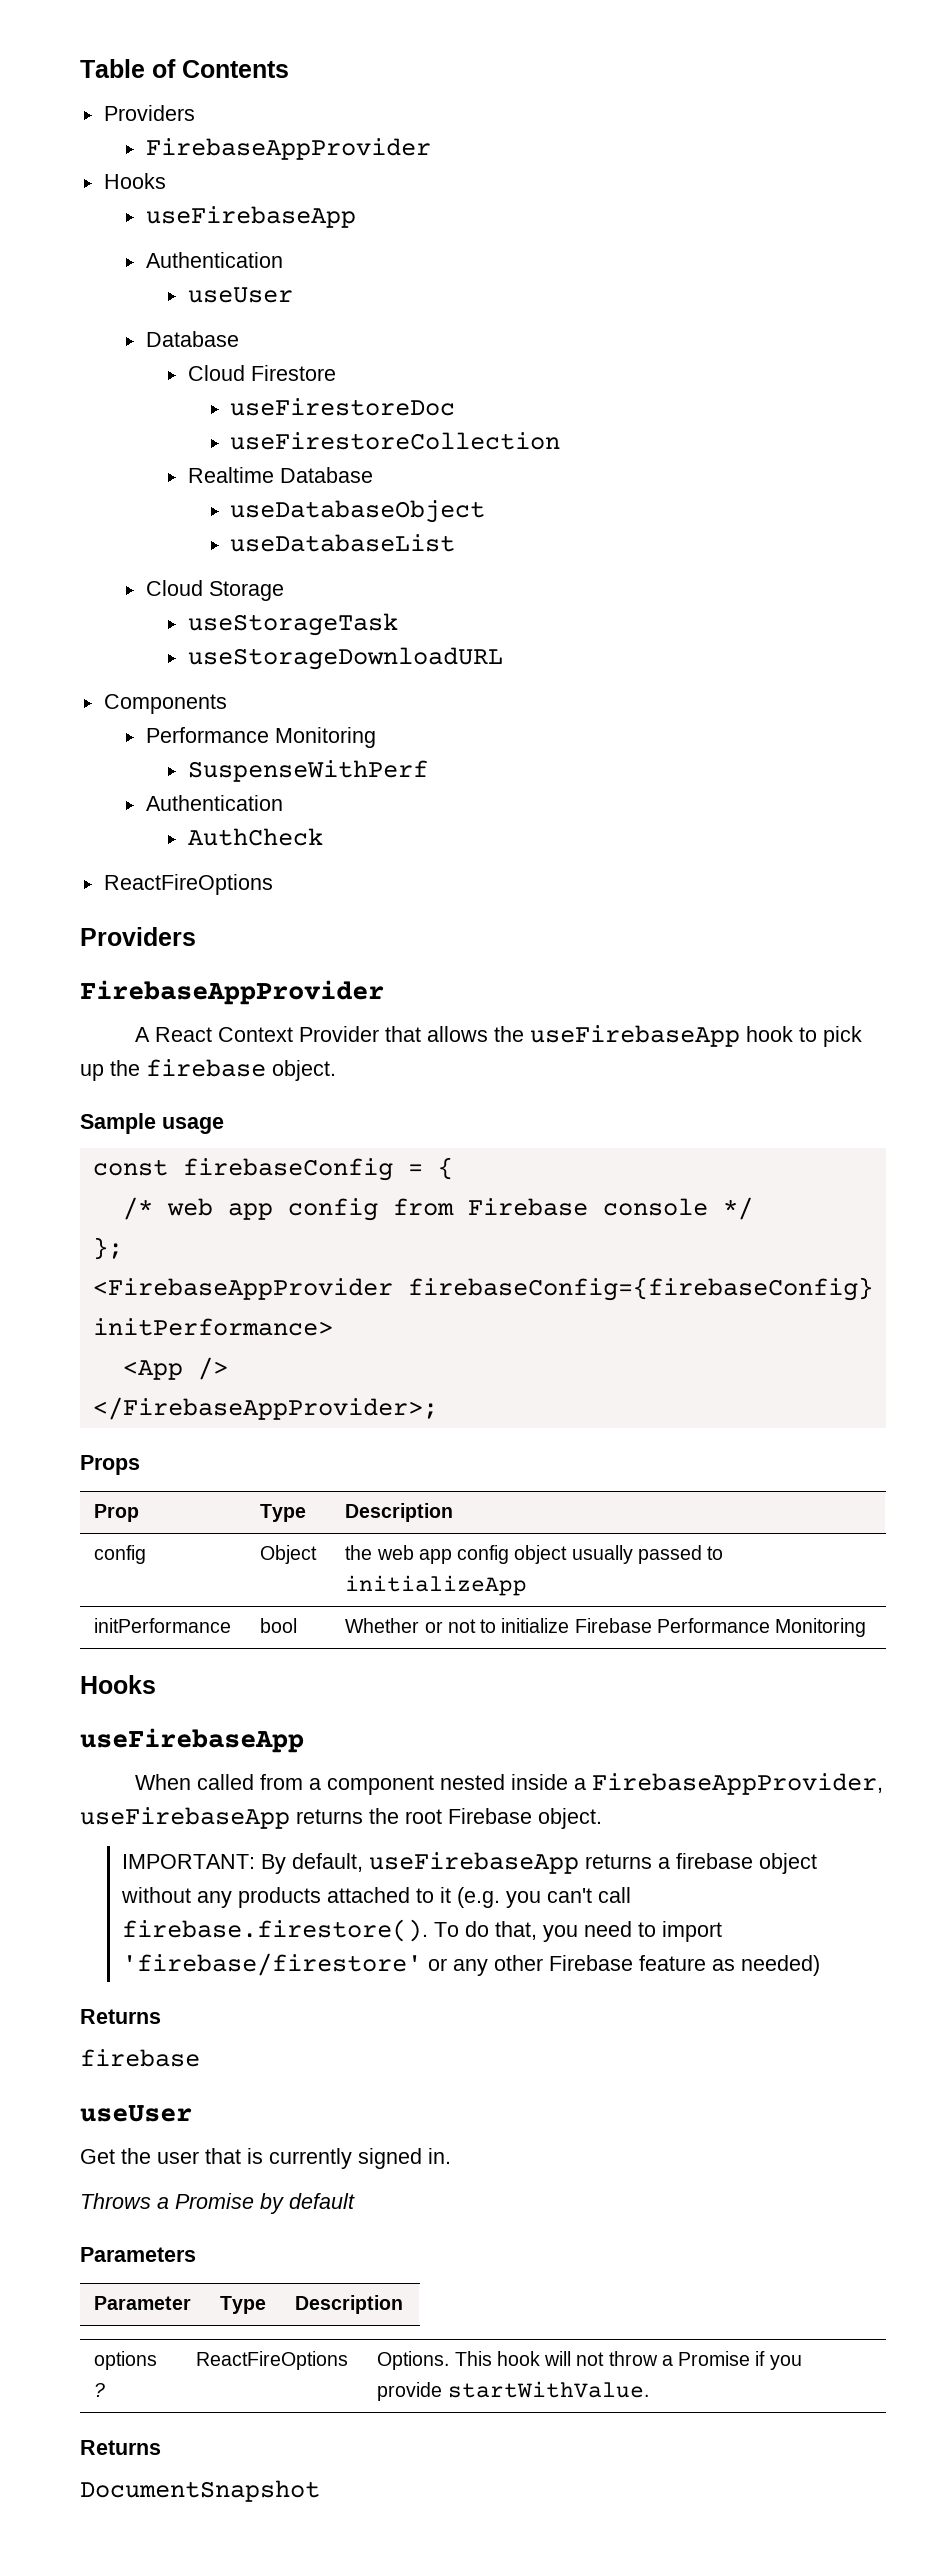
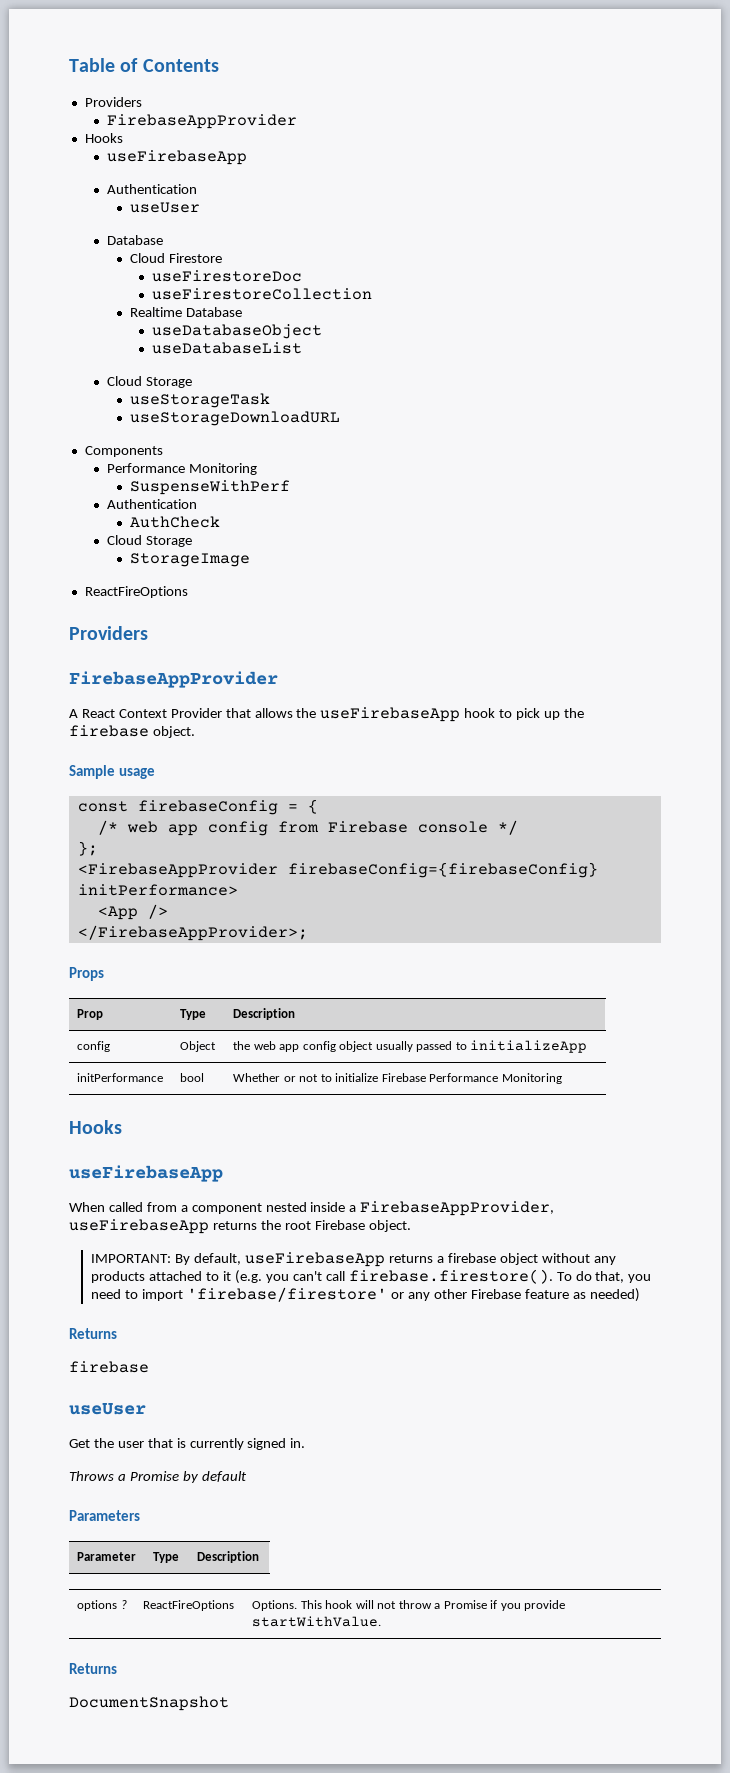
(323, 837) none -> [107,535,193,547] [129,553,250,567] // Cloud Storage // StorageImage

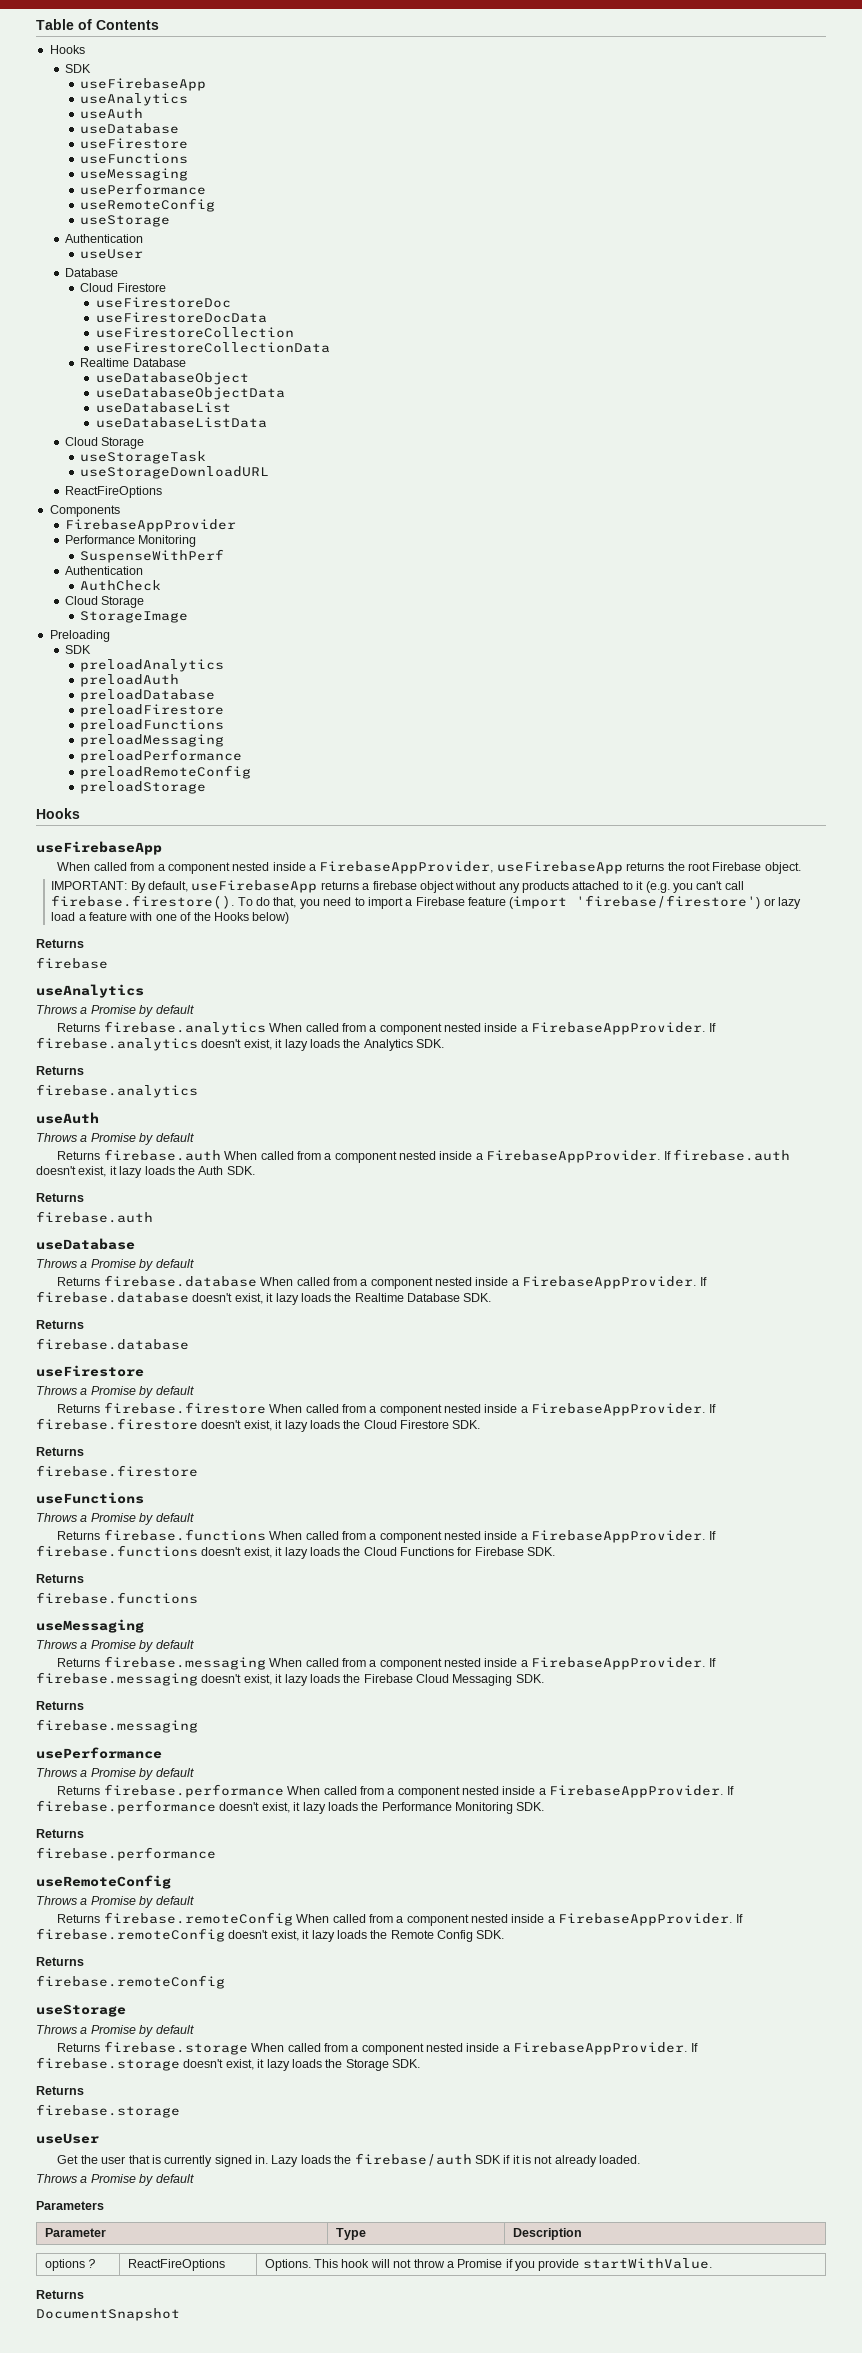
[84,97,142,107] [107,114,298,129] [84,133,123,143] [107,150,248,165] // Providers // FirebaseAppProvider // Hooks // useFirebaseApp -> [49,45,85,54] [65,64,92,73] [80,78,207,91] [80,93,189,106] [80,108,144,119] [80,123,180,134] [80,138,189,149] [80,153,189,164] [80,168,189,181] [80,183,207,195] [80,198,216,212] [80,215,171,227] // Hooks // SDK // useFirebaseApp // useAnalytics // useAuth // useDatabase // useFirestore // useFunctions // useMessaging // usePerformance // useRemoteConfig // useStorage
(303, 276) none -> [95,312,267,323] // useFirestoreDocData
(373, 294) none -> [95,342,330,353] // useFirestoreCollectionData
(323, 331) none -> [95,387,285,400] // useDatabaseObjectData
(303, 348) none -> [95,417,267,428] // useDatabaseListData
(340, 418) none -> [65,486,163,498] // ReactFireOptions
(163, 451) none -> [65,519,237,532] // FirebaseAppProvider
[84,586,188,598] [69,626,148,640] [69,671,278,688] [69,707,584,722] [69,725,195,738] [69,765,155,779] [77,799,318,815] [97,820,518,836] [77,841,98,856] [77,862,598,878] [77,884,238,896] [97,904,168,920] [77,925,308,941] [69,967,104,981] [77,1009,104,1020] [180,1009,207,1020] [233,1008,296,1020] [77,1041,111,1052] [180,1041,217,1052] [233,1040,588,1053] [77,1073,164,1082] [180,1073,205,1082] [233,1073,562,1084] ReactFireOptions // Providers // FirebaseAppProvider // A React Context Provider that allows the useFirebaseApp hook to pick up the firebase object. // Sample usage // const firebaseConfig = { // /* web app config from Firebase console */ // }; // <FirebaseAppProvider firebaseConfig={firebaseConfig} initPerformance> // <App /> // </FirebaseAppProvider>; // Props // Prop | Type | Description // config | Object | the web app config object usually passed to initializeApp // initPerformance | bool | Whether or not to initialize Firebase Performance Monitoring -> [49,630,110,642] [65,645,92,654] [80,659,225,672] [80,674,180,687] [80,689,216,702] [80,704,225,717] [80,719,225,732] [80,734,225,747] [80,749,243,763] [80,765,252,779] [80,781,207,794] Preloading // SDK // preloadAnalytics // preloadAuth // preloadDatabase // preloadFirestore // preloadFunctions // preloadMessaging // preloadPerformance // preloadRemoteConfig // preloadStorage
[187,1287,640,1302] [69,1328,117,1339] [69,1361,149,1373] 'firebase/firestore' or any other Firebase feature as needed) // Returns // firebase -> [405,895,802,909] [51,912,290,924] [36,939,84,948] [36,957,108,969] [36,984,144,998] [36,1005,194,1017] [57,1021,716,1035] [36,1037,444,1051] [36,1066,84,1075] [36,1084,198,1098] [36,1112,99,1124] [36,1133,194,1145] [57,1149,790,1163] [36,1166,255,1178] [36,1193,84,1202] [36,1211,153,1223] [36,1238,135,1250] [36,1259,194,1271] [57,1275,707,1289] [36,1291,492,1305] [36,1320,84,1329] [36,1338,189,1350] [36,1365,144,1377] [36,1386,194,1398] [57,1402,716,1416] [36,1418,481,1432] [36,1447,84,1456] [36,1465,198,1477] [36,1492,144,1504] [36,1513,194,1525] [57,1529,716,1543] [36,1545,556,1559] [36,1574,84,1583] [36,1592,198,1604] [36,1619,144,1633] [36,1640,194,1652] [57,1656,716,1670] [36,1672,544,1686] [36,1701,84,1710] [36,1719,198,1733] [36,1747,162,1759] [36,1768,194,1780] [57,1784,734,1798] [36,1800,545,1814] [36,1829,84,1838] [36,1847,216,1861] [36,1875,171,1889] [36,1896,194,1908] [57,1912,743,1926] [36,1928,505,1942] [36,1957,84,1966] [36,1975,225,1989] [36,2004,126,2017] [36,2025,194,2037] [57,2041,698,2055] [36,2057,420,2071] [36,2086,84,2095] [36,2104,180,2118] a Firebase feature (import 'firebase/firestore') or lazy load a feature with one of the Hooks below) // Returns // firebase // useAnalytics // Throws a Promise by default // Returns firebase.analytics When called from a component nested inside a FirebaseAppProvider. If firebase.analytics doesn't exist, it lazy loads the Analytics SDK. // Returns // firebase.analytics // useAuth // Throws a Promise by default // Returns firebase.auth When called from a component nested inside a FirebaseAppProvider. If firebase.auth doesn't exist, it lazy loads the Auth SDK. // Returns // firebase.auth // useDatabase // Throws a Promise by default // Returns firebase.database When called from a component nested inside a FirebaseAppProvider. If firebase.database doesn't exist, it lazy loads the Realtime Database SDK. // Returns // firebase.database // useFirestore // Throws a Promise by default // Returns firebase.firestore When called from a component nested inside a FirebaseAppProvider. If firebase.firestore doesn't exist, it lazy loads the Cloud Firestore SDK. // Returns // firebase.firestore // useFunctions // Throws a Promise by default // Returns firebase.functions When called from a component nested inside a FirebaseAppProvider. If firebase.functions doesn't exist, it lazy loads the Cloud Functions for Firebase SDK. // Returns // firebase.functions // useMessaging // Throws a Promise by default // Returns firebase.messaging When called from a component nested inside a FirebaseAppProvider. If firebase.messaging doesn't exist, it lazy loads the Firebase Cloud Messaging SDK. // Returns // firebase.messaging // usePerformance // Throws a Promise by default // Returns firebase.performance When called from a component nested inside a FirebaseAppProvider. If firebase.performance doesn't exist, it lazy loads the Performance Monitoring SDK. // Returns // firebase.performance // useRemoteConfig // Throws a Promise by default // Returns firebase.remoteConfig When called from a component nested inside a FirebaseAppProvider. If firebase.remoteConfig doesn't exist, it lazy loads the Remote Config SDK. // Returns // firebase.remoteConfig // useStorage // Throws a Promise by default // Returns firebase.storage When called from a component nested inside a FirebaseAppProvider. If firebase.storage doesn't exist, it lazy loads the Storage SDK. // Returns // firebase.storage
(306, 1443) none -> [271,2153,641,2167] Lazy loads the firebase/auth SDK if it is not already loaded.

